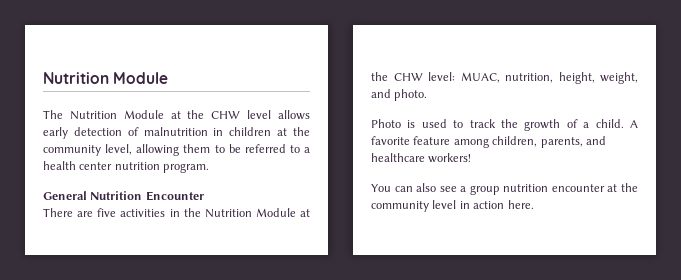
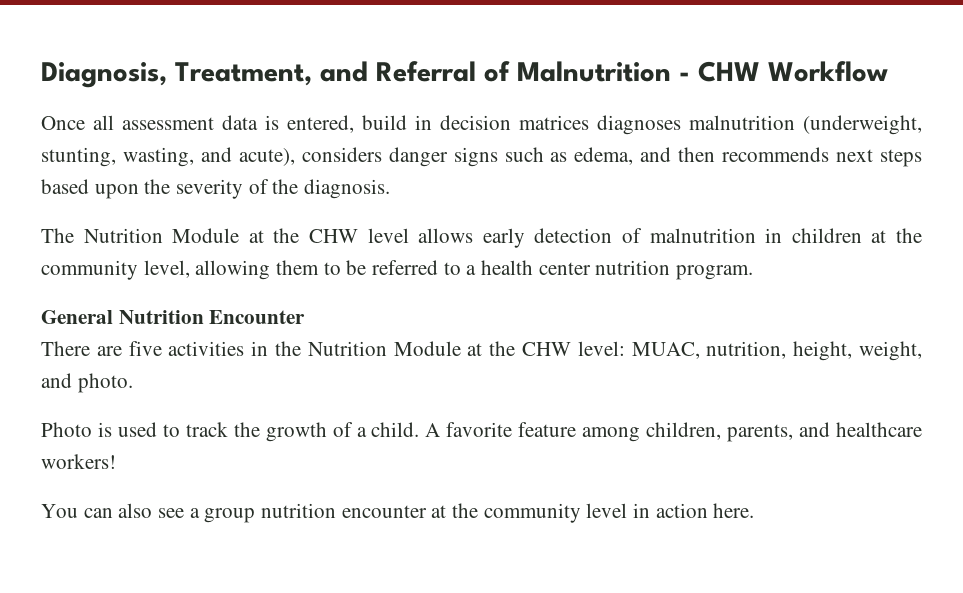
[43,72,169,84] Nutrition Module -> [41,61,888,88] [41,115,922,135] [41,147,923,167] [41,179,391,199] Diagnosis, Treatment, and Referral of Malnutrition - CHW Workflow // Once all assessment data is entered, build in decision matrices diagnoses malnutrition (underweight, stunting, wasting, and acute), considers danger signs such as edema, and then recommends next steps based upon the severity of the diagnosis.

